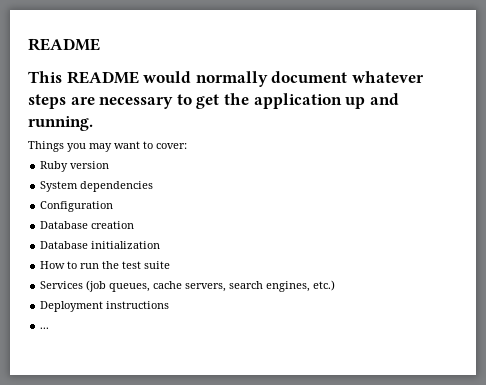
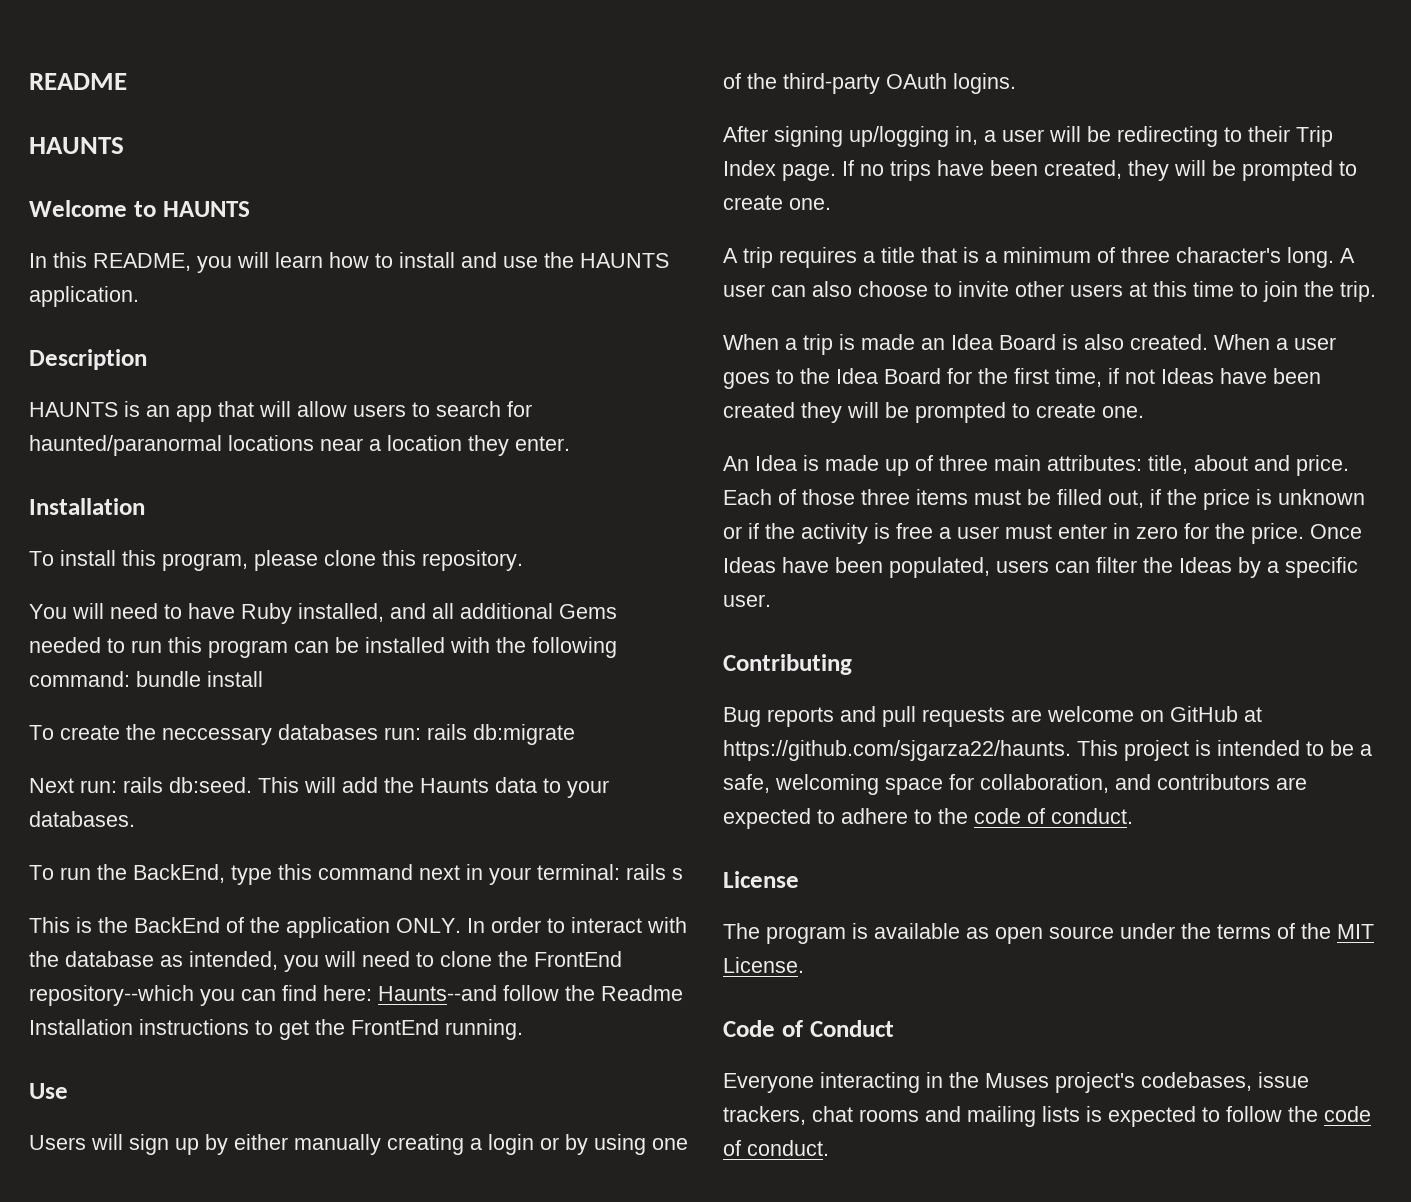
[28,71,424,87] [28,93,399,109] [28,116,93,131] [28,141,187,152] [40,161,110,172] [40,181,154,192] [40,201,114,212] [40,221,135,229] [40,241,161,249] [40,261,171,269] [40,280,336,292] [40,301,170,312] [40,327,50,329] This README would normally document whatever steps are necessary to get the application up and running. // Things you may want to cover: // Ruby version // System dependencies // Configuration // Database creation // Database initialization // How to run the test suite // Services (job queues, cache servers, search engines, etc.) // Deployment instructions // ... -> [29,137,124,154] [29,200,250,217] [29,252,669,273] [29,286,139,307] [29,349,147,370] [29,401,532,422] [29,435,570,456] [29,498,145,515] [29,550,523,571] [29,603,617,624] [29,637,617,658] [29,671,263,687] [29,724,575,745] [29,777,609,798] [29,811,135,827] [29,864,683,885] [29,917,687,938] [29,951,622,972] [29,985,683,1006] [29,1019,523,1040] [29,1083,68,1099] [29,1134,688,1155] [723,73,1016,94] [723,126,1333,147] [723,160,1357,181] [723,195,831,210] [723,247,1355,268] [723,281,1376,302] [723,334,1336,355] [723,368,1321,389] [723,402,1144,423] [723,455,1349,476] [723,489,1365,510] [723,523,1362,544] [723,557,1358,578] [723,594,771,607] [723,654,852,675] [723,706,1262,727] [723,740,1372,761] [723,774,1307,795] [723,808,1133,829] [723,871,799,888] [723,923,1374,944] [723,957,804,973] [723,1020,894,1037] [723,1072,1309,1093] [723,1106,1371,1127] [723,1140,829,1156] HAUNTS // Welcome to HAUNTS // In this README, you will learn how to install and use the HAUNTS application. // Description // HAUNTS is an app that will allow users to search for haunted/paranormal locations near a location they enter. // Installation // To install this program, please clone this repository. // You will need to have Ruby installed, and all additional Gems needed to run this program can be installed with the following command: bundle install // To create the neccessary databases run: rails db:migrate // Next run: rails db:seed. This will add the Haunts data to your databases. // To run the BackEnd, type this command next in your terminal: rails s // This is the BackEnd of the application ONLY. In order to interact with the database as intended, you will need to clone the FrontEnd repository--which you can find here: Haunts--and follow the Readme Installation instructions to get the FrontEnd running. // Use // Users will sign up by either manually creating a login or by using one of the third-party OAuth logins. // After signing up/logging in, a user will be redirecting to their Trip Index page. If no trips have been created, they will be prompted to create one. // A trip requires a title that is a minimum of three character's long. A user can also choose to invite other users at this time to join the trip. // When a trip is made an Idea Board is also created. When a user goes to the Idea Board for the first time, if not Ideas have been created they will be prompted to create one. // An Idea is made up of three main attributes: title, about and price. Each of those three items must be filled out, if the price is unknown or if the activity is free a user must enter in zero for the price. Once Ideas have been populated, users can filter the Ideas by a specific user. // Contributing // Bug reports and pull requests are welcome on GitHub at https://github.com/sjgarza22/haunts. This project is intended to be a safe, welcoming space for collaboration, and contributors are expected to adhere to the code of conduct. // License // The program is available as open source under the terms of the MIT License. // Code of Conduct // Everyone interacting in the Muses project's codebases, issue trackers, chat rooms and mailing lists is expected to follow the code of conduct.

